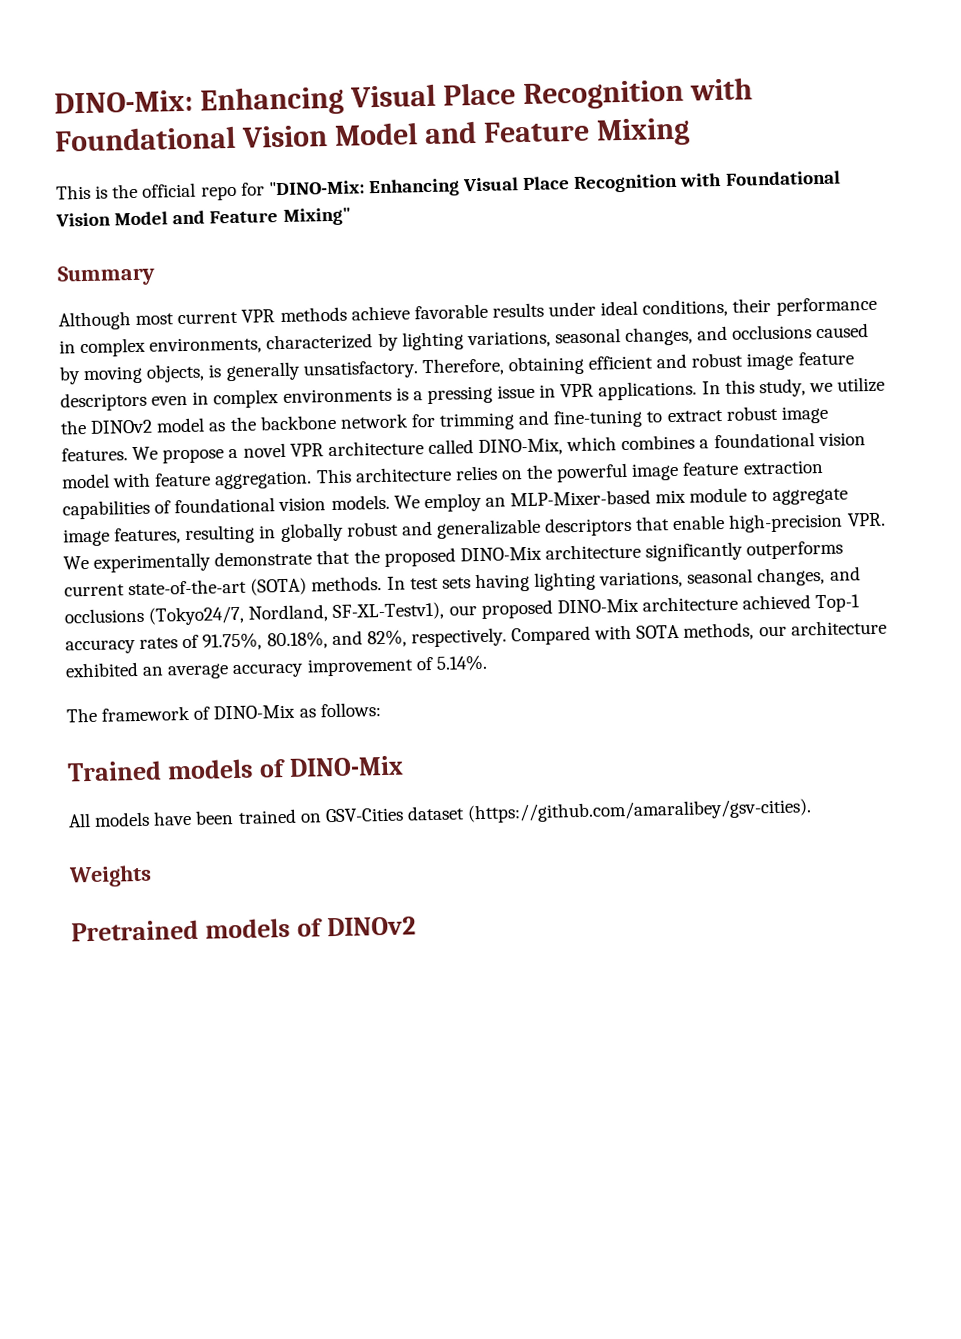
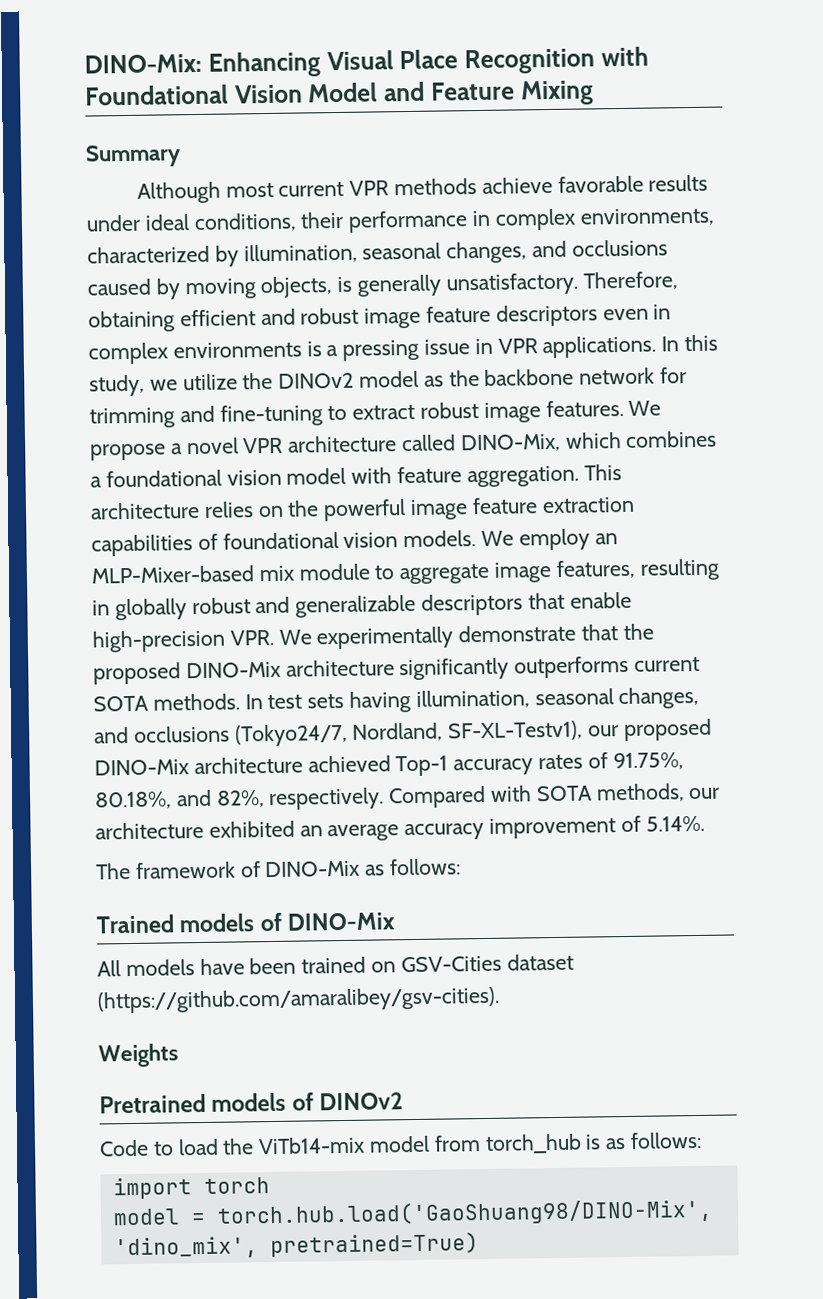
[56,170,841,201] [55,207,351,227] // This is the official repo for "DINO-Mix: Enhancing Visual Place Recognition with Foundational Vision Model and Feature Mixing" -> (594, 93) none
[401,330,551,351] lighting variations, -> [243,243,358,264] illumination,
[128,577,308,596] state-of-the-art (SOTA) -> [93,695,149,712] SOTA
[534,570,684,591] lighting variations, -> [415,689,530,709] illumination,
(416, 926) none -> [99,1131,703,1157] [112,1177,270,1200] [112,1198,713,1228] [113,1232,479,1260] // Code to load the ViTb14-mix model from torch_hub is as follows: // import torch // model = torch.hub.load('GaoShuang98/DINO-Mix', 'dino_mix', pretrained=True)

